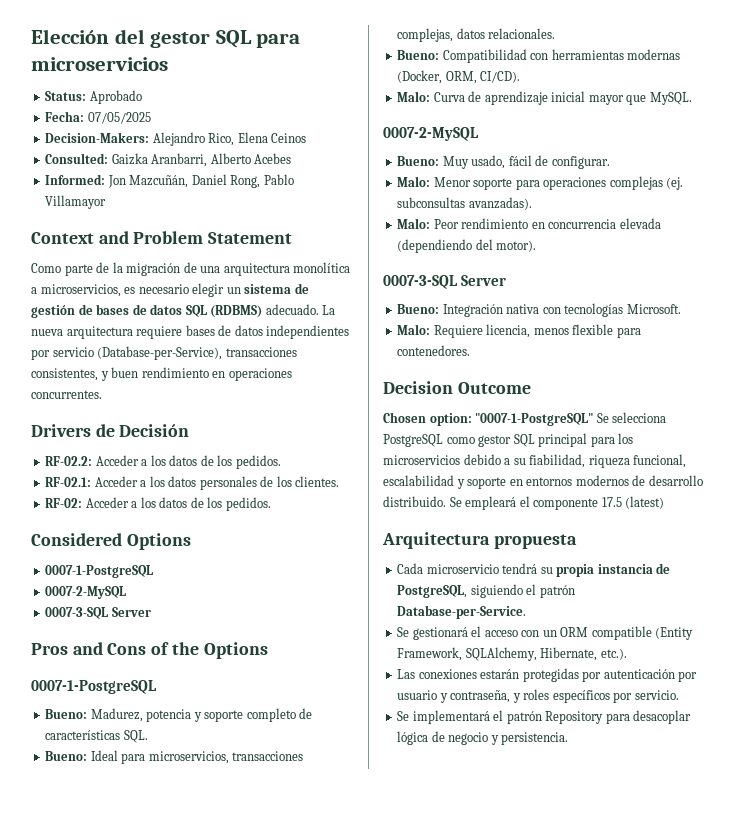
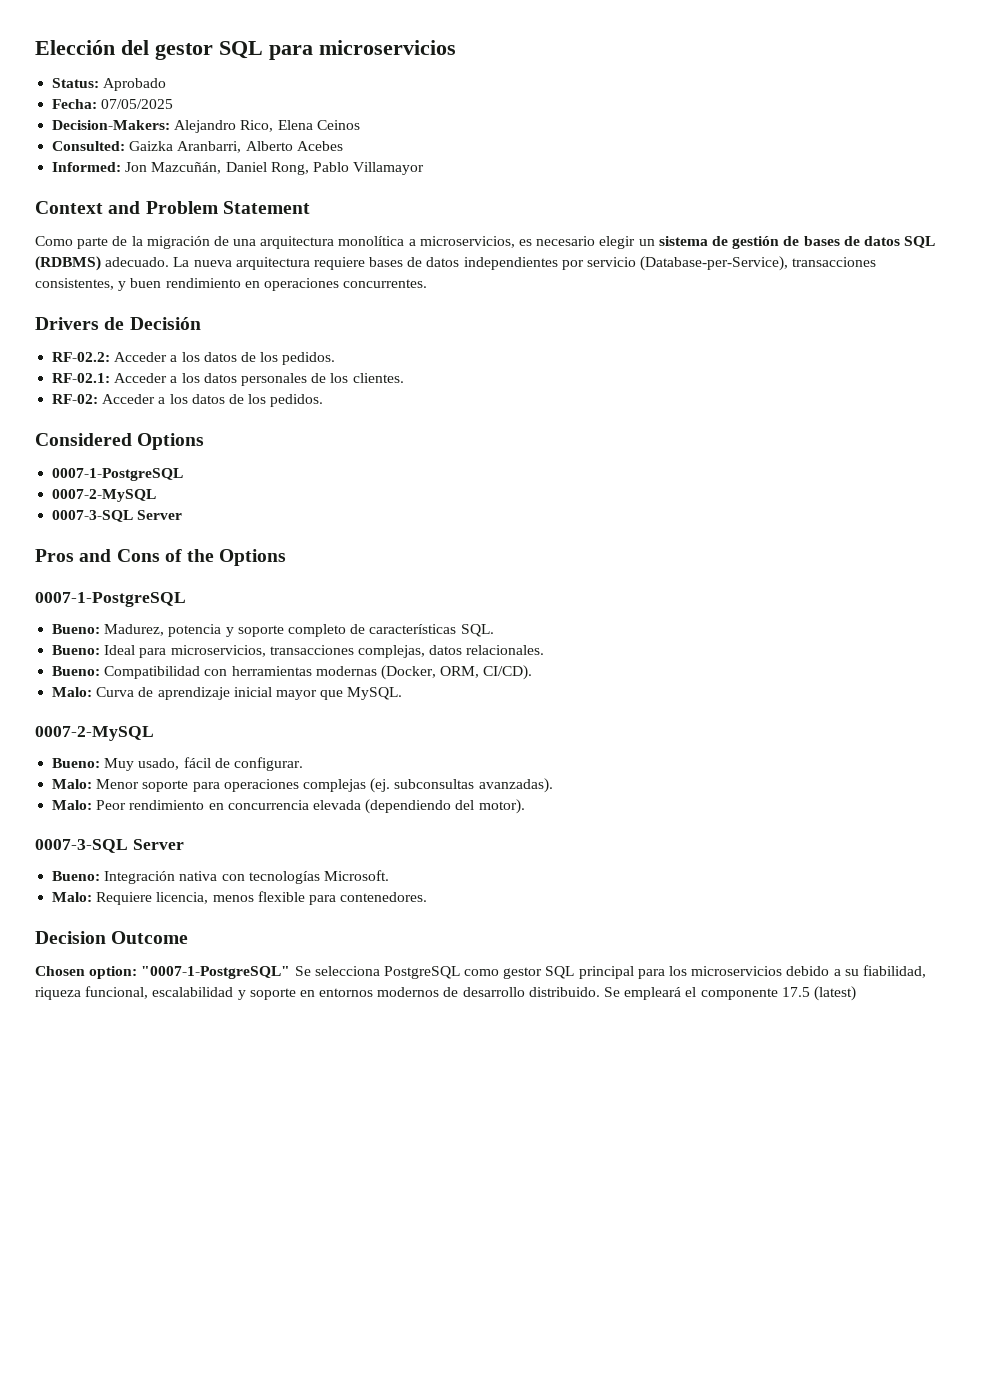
[382,532,577,549] [397,563,671,577] [397,584,575,598] [397,605,527,619] [397,626,694,640] [397,647,627,661] [397,668,698,682] [397,689,679,703] [397,710,692,724] [397,731,569,745] // Arquitectura propuesta // Cada microservicio tendrá su propia instancia de PostgreSQL, siguiendo el patrón Database-per-Service. // Se gestionará el acceso con un ORM compatible (Entity Framework, SQLAlchemy, Hibernate, etc.). // Las conexiones estarán protegidas por autenticación por usuario y contraseña, y roles específicos por servicio. // Se implementará el patrón Repository para desacoplar lógica de negocio y persistencia. -> (856, 993) none

